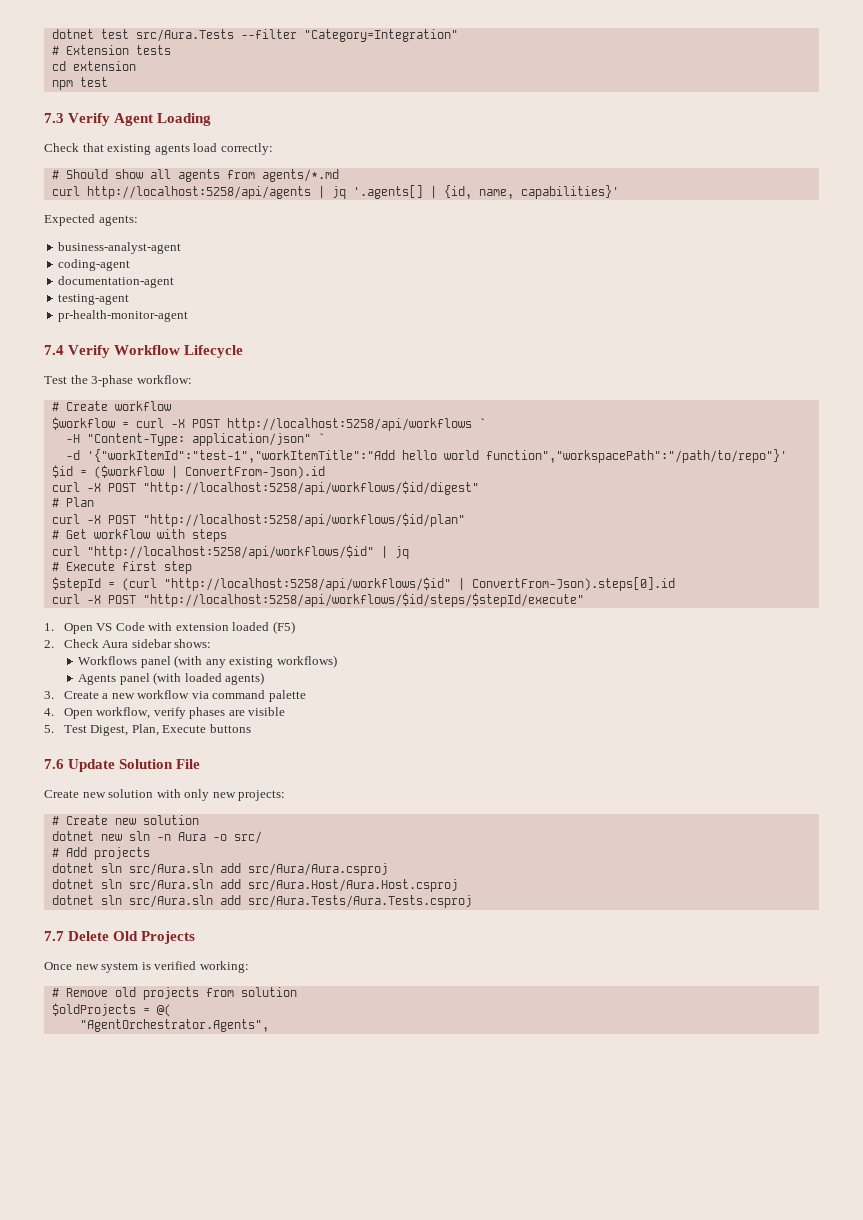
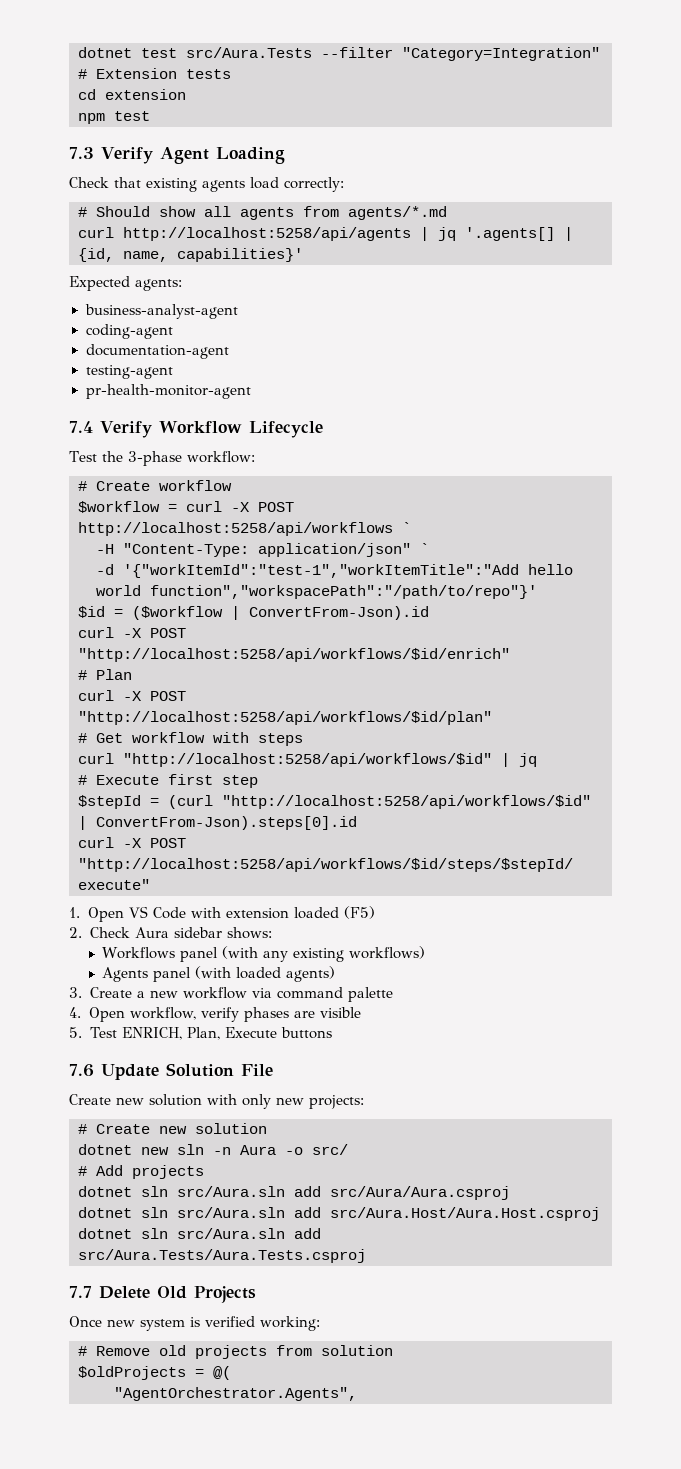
[142,481,479,495] "http://localhost:5258/api/workflows/$id/digest" -> [78,648,510,662] "http://localhost:5258/api/workflows/$id/enrich"
[90,725,129,736] Digest, -> [122,1027,183,1040] ENRICH,

